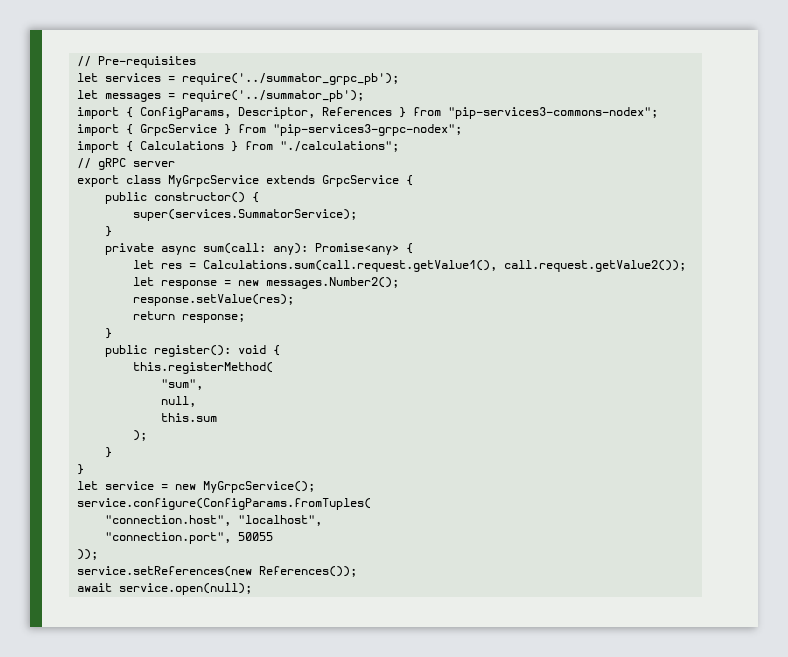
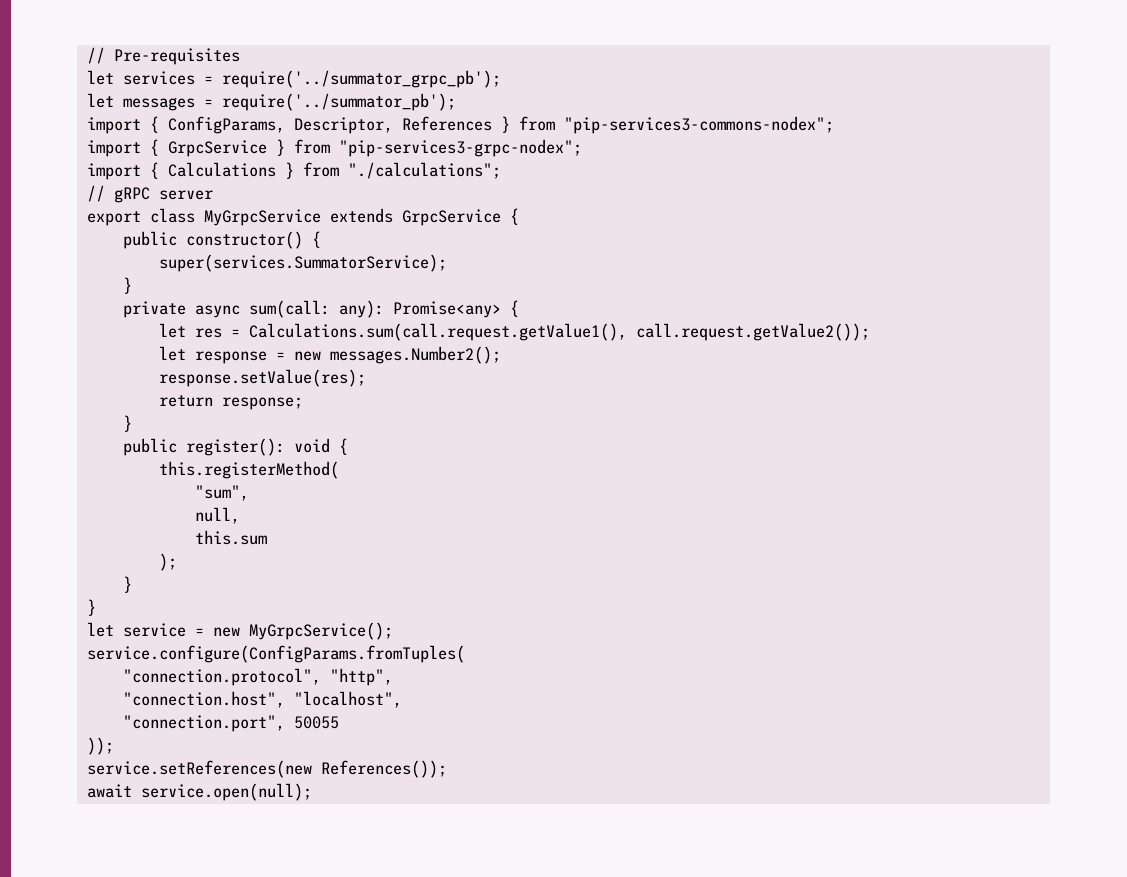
(372, 504) none -> [122,668,393,686] // "connection.protocol", "http",

